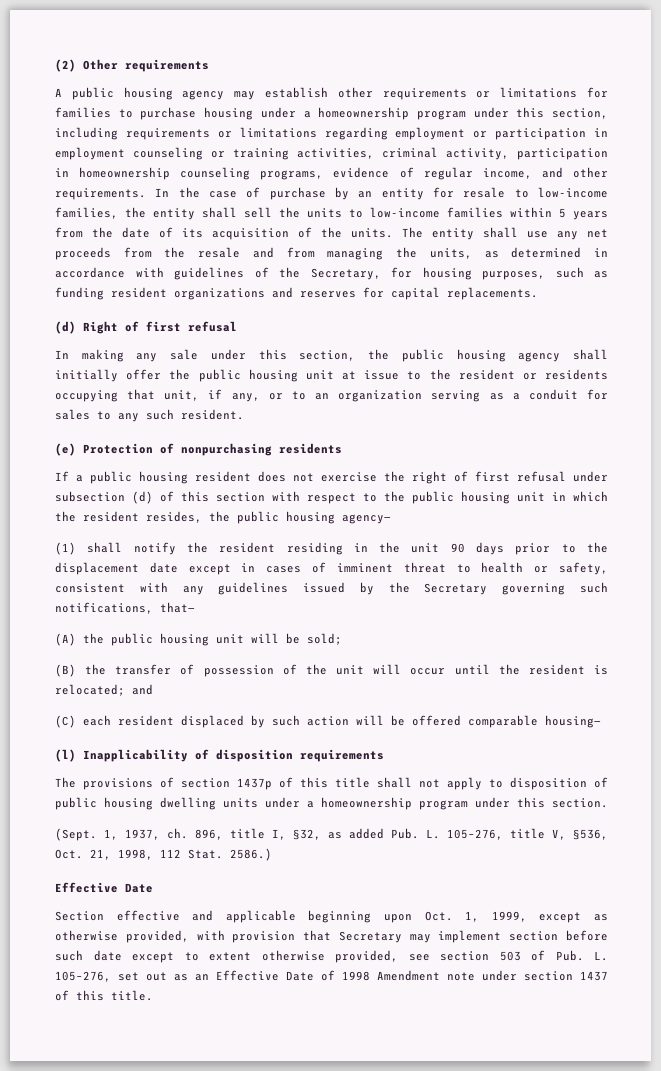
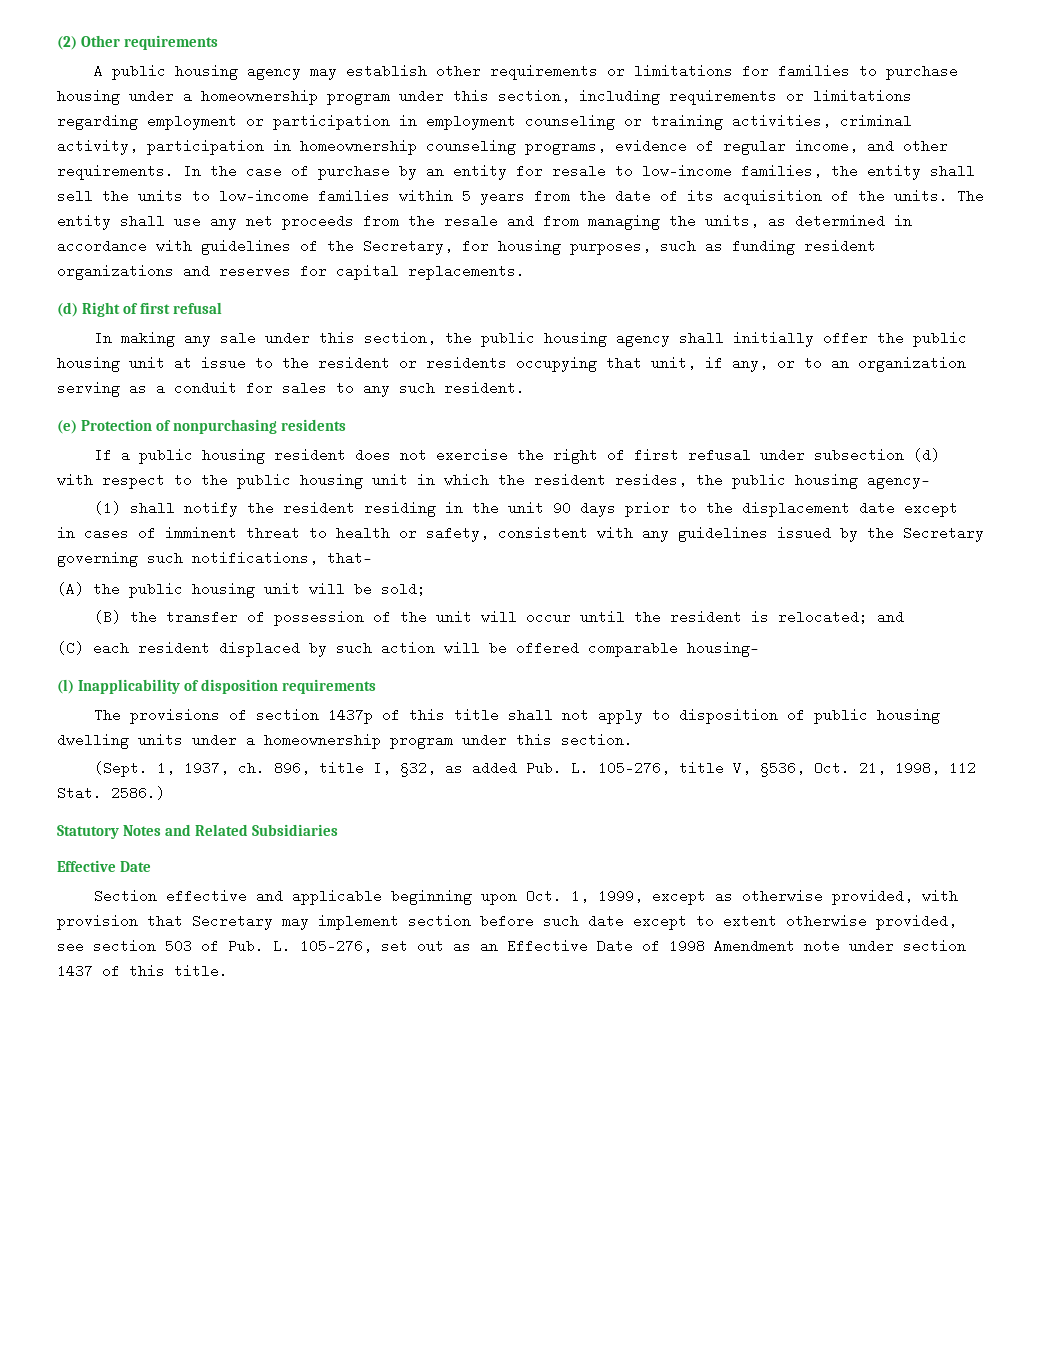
[160,491,265,502] of this section -> (940, 455) none
(272, 854) none -> [57,824,339,839] // Statutory Notes and Related Subsidiaries

